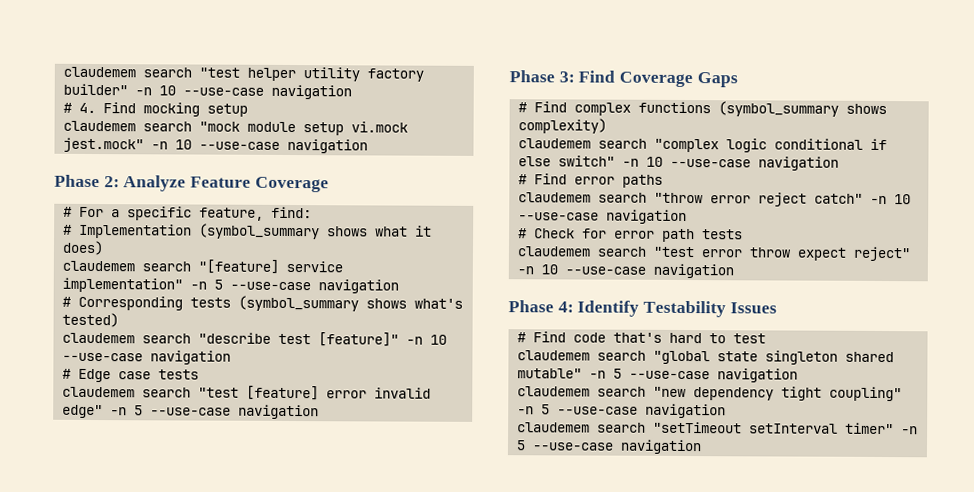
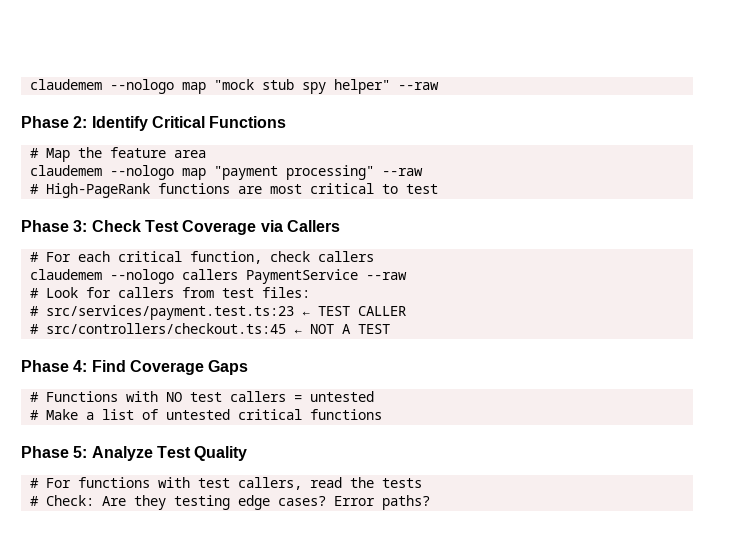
[62,66,424,82] [62,83,352,100] [62,102,248,117] [62,120,408,136] [62,137,368,154] [54,174,329,193] [62,206,312,221] [62,223,432,240] [61,240,104,256] [61,259,343,274] [61,277,399,294] [61,295,463,312] [61,312,119,328] [61,332,447,347] [61,350,231,365] [61,368,199,383] [61,385,431,401] [61,404,319,420] [509,70,575,83] claudemem search "test helper utility factory builder" -n 10 --use-case navigation // # 4. Find mocking setup // claudemem search "mock module setup vi.mock jest.mock" -n 10 --use-case navigation // Phase 2: Analyze Feature Coverage // # For a specific feature, find: // # Implementation (symbol_summary shows what it does) // claudemem search "[feature] service implementation" -n 5 --use-case navigation // # Corresponding tests (symbol_summary shows what's tested) // claudemem search "describe test [feature]" -n 10 --use-case navigation // # Edge case tests // claudemem search "test [feature] error invalid edge" -n 5 --use-case navigation // Phase 3: -> [30,79,440,94] [21,116,287,131] [30,147,207,162] [30,165,424,180] [30,183,439,198] [21,220,340,235] [30,251,375,264] [30,269,408,284] [30,287,311,298] [30,305,407,320] [30,323,391,334] [21,360,88,372] claudemem --nologo map "mock stub spy helper" --raw // Phase 2: Identify Critical Functions // # Map the feature area // claudemem --nologo map "payment processing" --raw // # High-PageRank functions are most critical to test // Phase 3: Check Test Coverage via Callers // # For each critical function, check callers // claudemem --nologo callers PaymentService --raw // # Look for callers from test files: // # src/services/payment.test.ts:23 ← TEST CALLER // # src/controllers/checkout.ts:45 ← NOT A TEST // Phase 4:
[533,101,887,117] [517,118,607,134] [517,138,887,153] [517,155,839,171] [517,173,663,188] [517,192,911,207] [517,209,687,225] [517,228,743,243] [516,246,910,262] [516,263,734,279] [508,300,777,318] [516,331,766,344] [516,350,894,365] [516,368,798,383] [516,386,902,402] [516,403,726,419] [516,421,918,435] [515,439,702,455] Find complex functions (symbol_summary shows complexity) // claudemem search "complex logic conditional if else switch" -n 10 --use-case navigation // # Find error paths // claudemem search "throw error reject catch" -n 10 --use-case navigation // # Check for error path tests // claudemem search "test error throw expect reject" -n 10 --use-case navigation // Phase 4: Identify Testability Issues // # Find code that's hard to test // claudemem search "global state singleton shared mutable" -n 5 --use-case navigation // claudemem search "new dependency tight coupling" -n 5 --use-case navigation // claudemem search "setTimeout setInterval timer" -n 5 --use-case navigation -> [46,391,375,402] [30,409,383,420] [21,446,248,461] [30,477,423,490] [30,495,431,510] Functions with NO test callers = untested // # Make a list of untested critical functions // Phase 5: Analyze Test Quality // # For functions with test callers, read the tests // # Check: Are they testing edge cases? Error paths?

